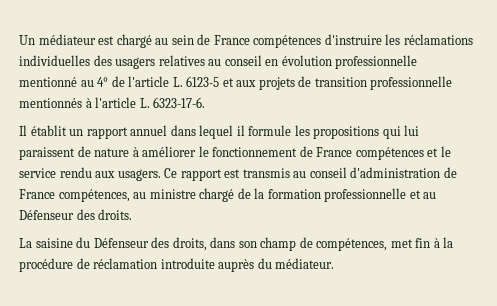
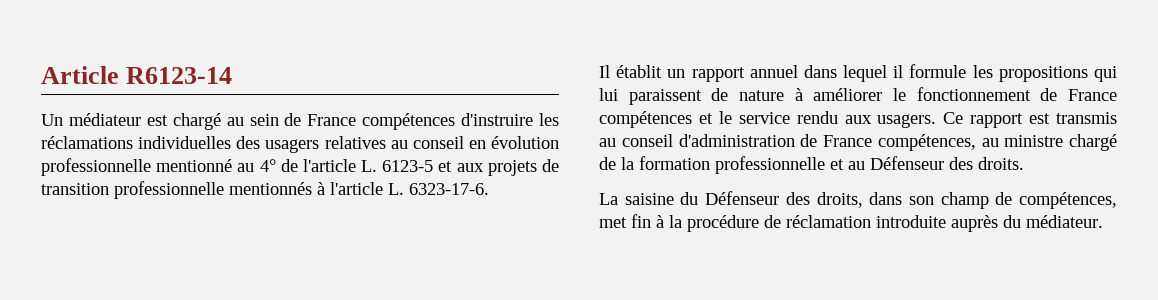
(19, 40) none -> [41,66,233,84] Article R6123-14 //

